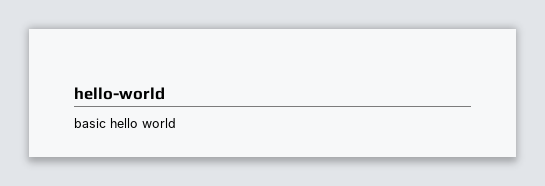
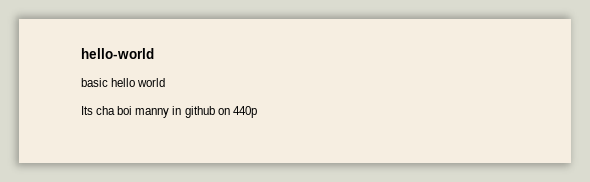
(176, 123) none -> [81,106,257,118] // Its cha boi manny in github on 440p

